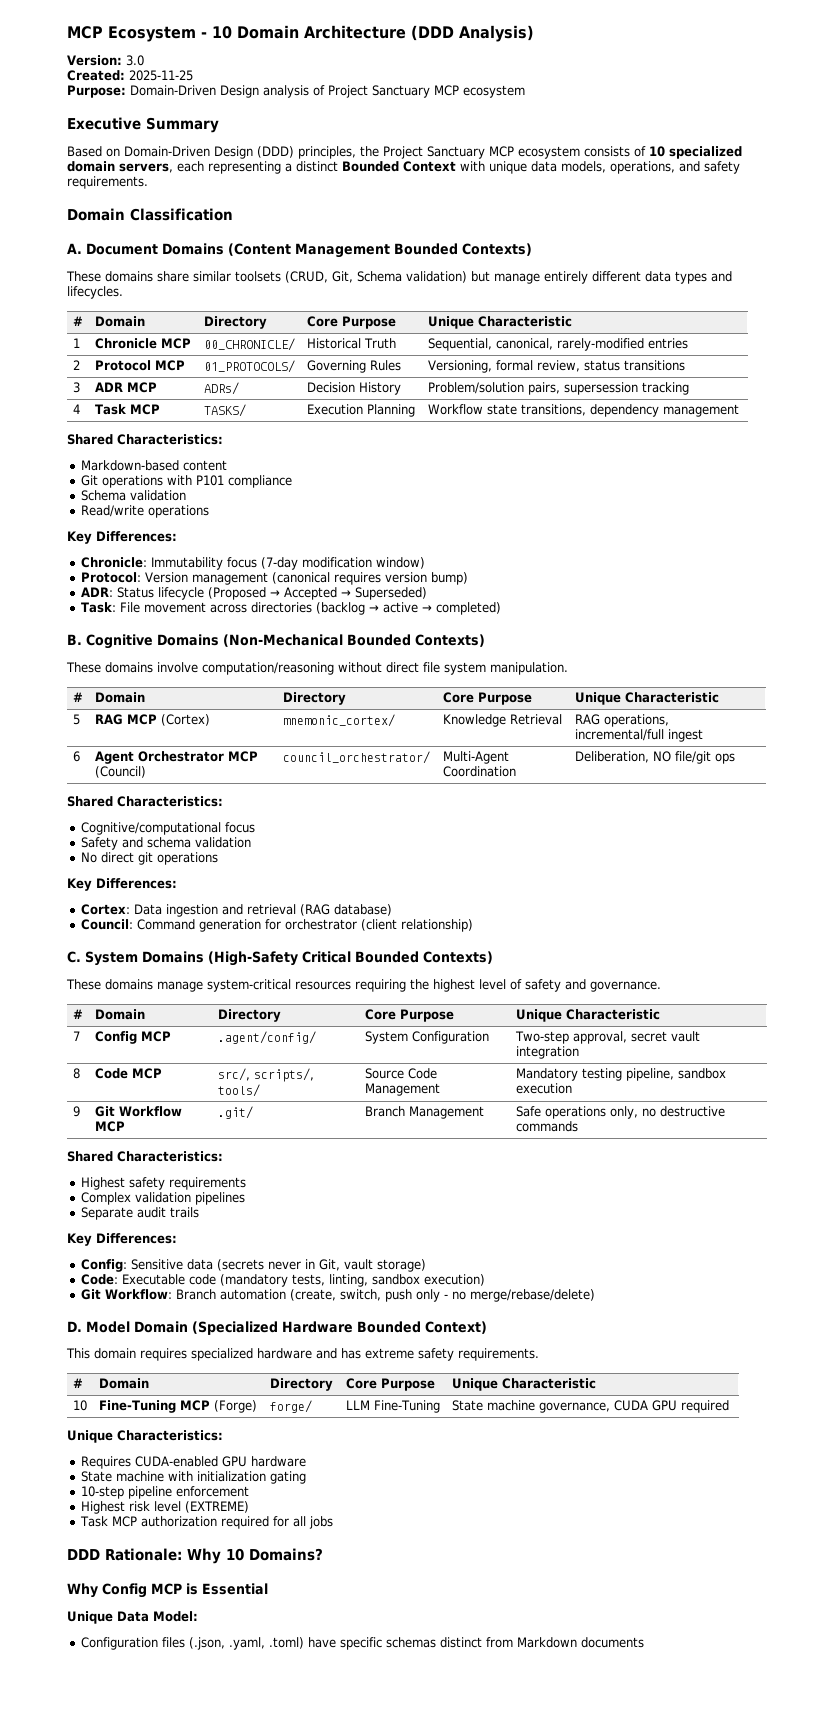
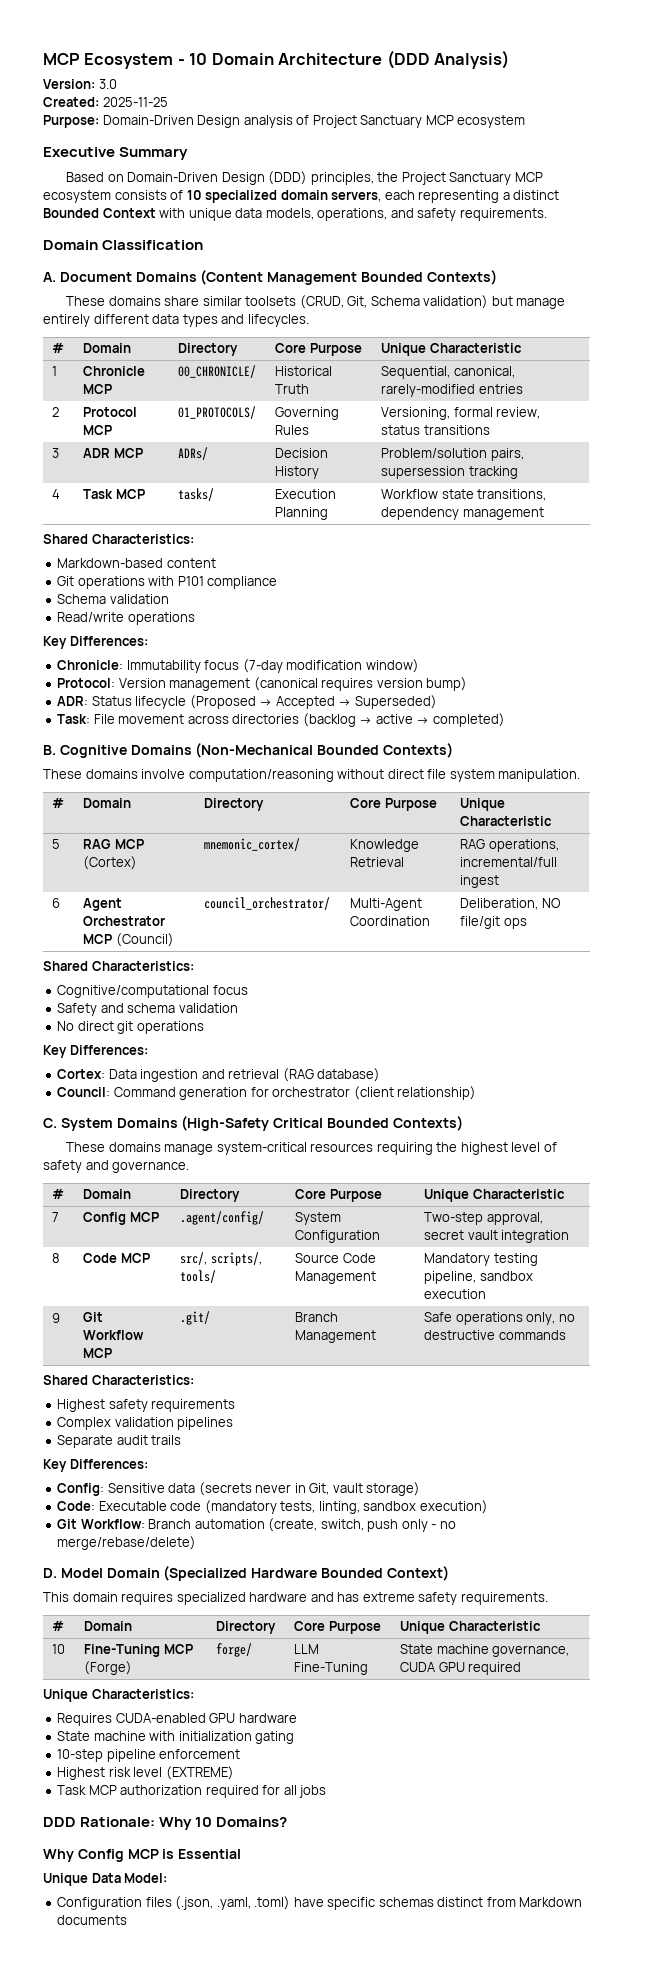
[203,404,246,417] TASKS/ -> [178,488,215,501] tasks/

